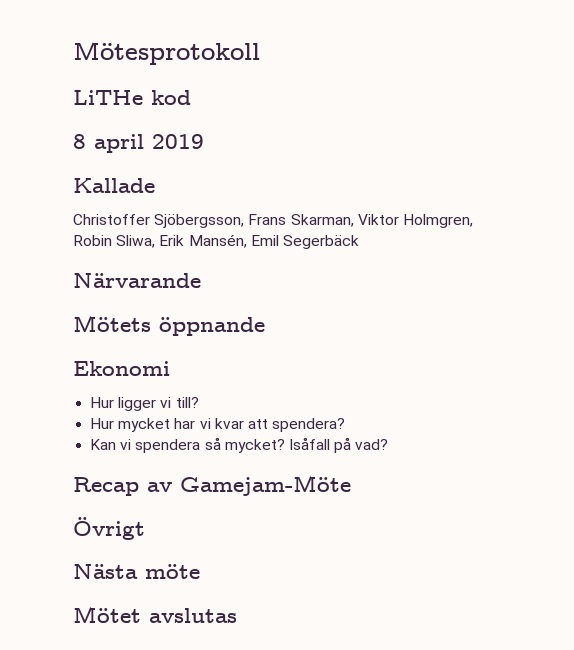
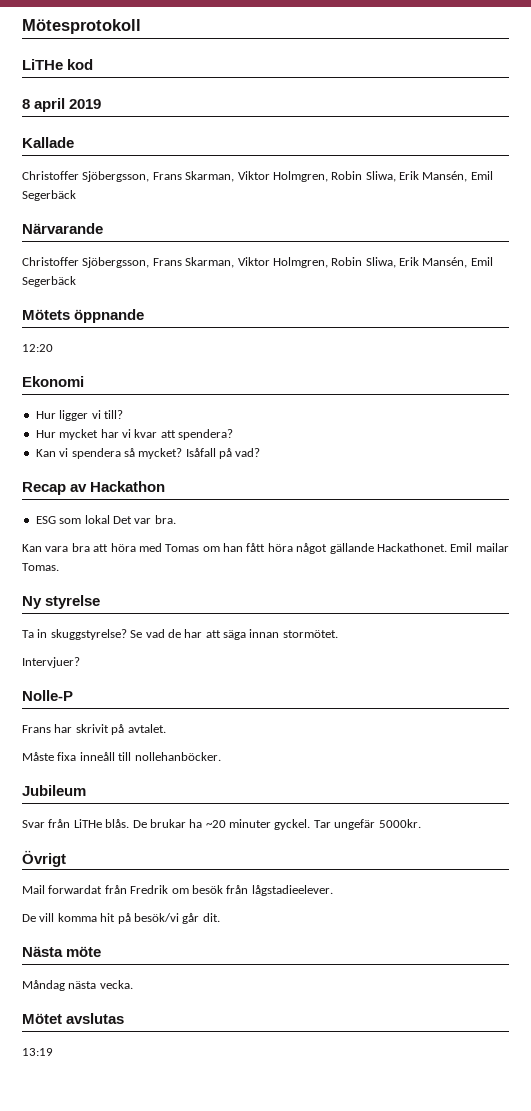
(201, 280) none -> [22,257,493,268] [22,276,76,287] // Christoffer Sjöbergsson, Frans Skarman, Viktor Holmgren, Robin Sliwa, Erik Mansén, Emil Segerbäck
(265, 326) none -> [22,344,53,352] // 12:20
[180,475,351,496] [73,517,145,540] Gamejam-Möte // Övrigt -> [90,481,166,492] [35,515,176,524] [22,543,509,554] [22,563,59,571] [22,595,101,609] [22,629,338,640] [22,657,80,668] [22,690,73,701] [22,724,166,735] [22,752,221,761] [22,785,86,796] [22,819,421,830] [22,850,66,867] [22,885,333,896] [22,913,220,924] Hackathon // ESG som lokal Det var bra. // Kan vara bra att höra med Tomas om han fått höra något gällande Hackathonet. Emil mailar Tomas. // Ny styrelse // Ta in skuggstyrelse? Se vad de har att säga innan stormötet. // Intervjuer? // Nolle-P // Frans har skrivit på avtalet. // Måste fixa inneåll till nollehanböcker. // Jubileum // Svar från LiTHe blås. De brukar ha ~20 minuter gyckel. Tar ungefär 5000kr. // Övrigt // Mail forwardat från Fredrik om besök från lågstadieelever. // De vill komma hit på besök/vi går dit.
(200, 571) none -> [22,980,133,991] // Måndag nästa vecka.
(237, 615) none -> [22,1048,53,1056] // 13:19

